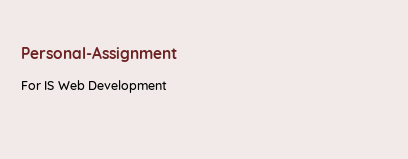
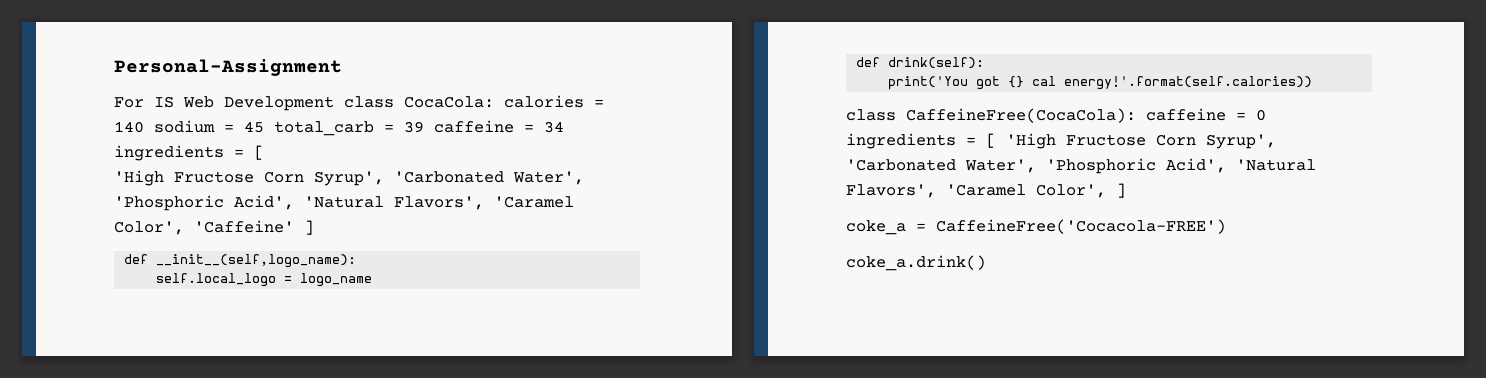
(168, 86) none -> [344,95,604,108] [114,120,564,136] [114,145,264,161] [114,170,584,186] [114,195,574,211] [114,220,314,235] [124,254,357,268] [156,273,373,287] [856,57,985,69] [888,76,1313,90] [846,108,1266,123] [846,133,1276,149] [846,158,1316,174] [846,183,1126,198] [846,219,1226,235] [846,255,986,271] class CocaCola: calories = 140 sodium = 45 total_carb = 39 caffeine = 34 ingredients = [ // 'High Fructose Corn Syrup', 'Carbonated Water', 'Phosphoric Acid', 'Natural Flavors', 'Caramel Color', 'Caffeine' ] // def __init__(self,logo_name): // self.local_logo = logo_name // def drink(self): // print('You got {} cal energy!'.format(self.calories)) // class CaffeineFree(CocaCola): caffeine = 0 ingredients = [ 'High Fructose Corn Syrup', 'Carbonated Water', 'Phosphoric Acid', 'Natural Flavors', 'Caramel Color', ] // coke_a = CaffeineFree('Cocacola-FREE') // coke_a.drink()

